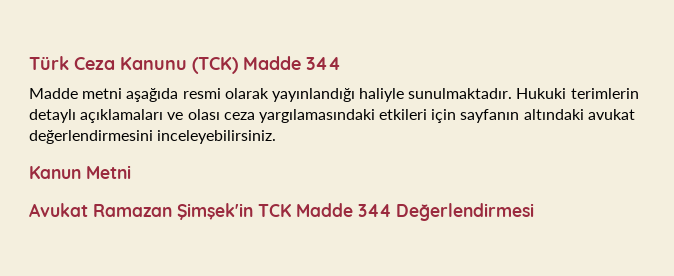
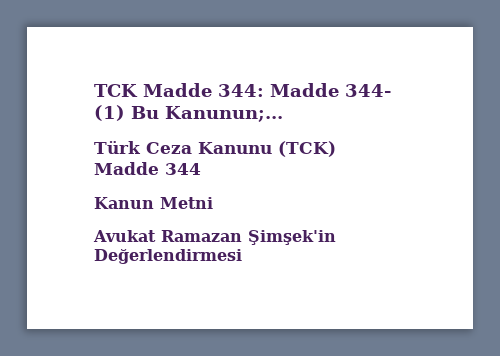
(29, 63) none -> [94,83,391,97] [94,105,283,122] TCK Madde 344: Madde 344- (1) Bu Kanunun;... //
[29,88,639,102] [29,109,635,123] [29,130,277,144] // Madde metni aşağıda resmi olarak yayınlandığı haliyle sunulmaktadır. Hukuki terimlerin detaylı açıklamaları ve olası ceza yargılamasındaki etkileri için sayfanın altındaki avukat değerlendirmesini inceleyebilirsiniz. -> (201, 169) none
[258,203,391,217] TCK Madde 344 -> (336, 237) none

